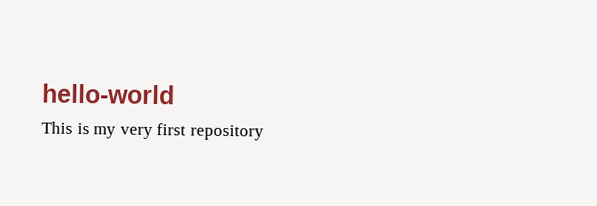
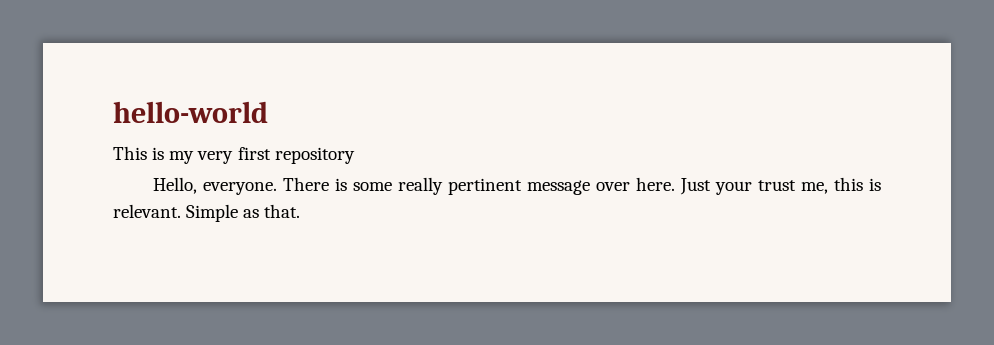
(264, 132) none -> [152,177,881,195] [113,204,301,222] // Hello, everyone. There is some really pertinent message over here. Just your trust me, this is relevant. Simple as that.

